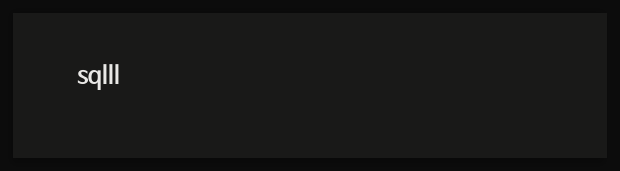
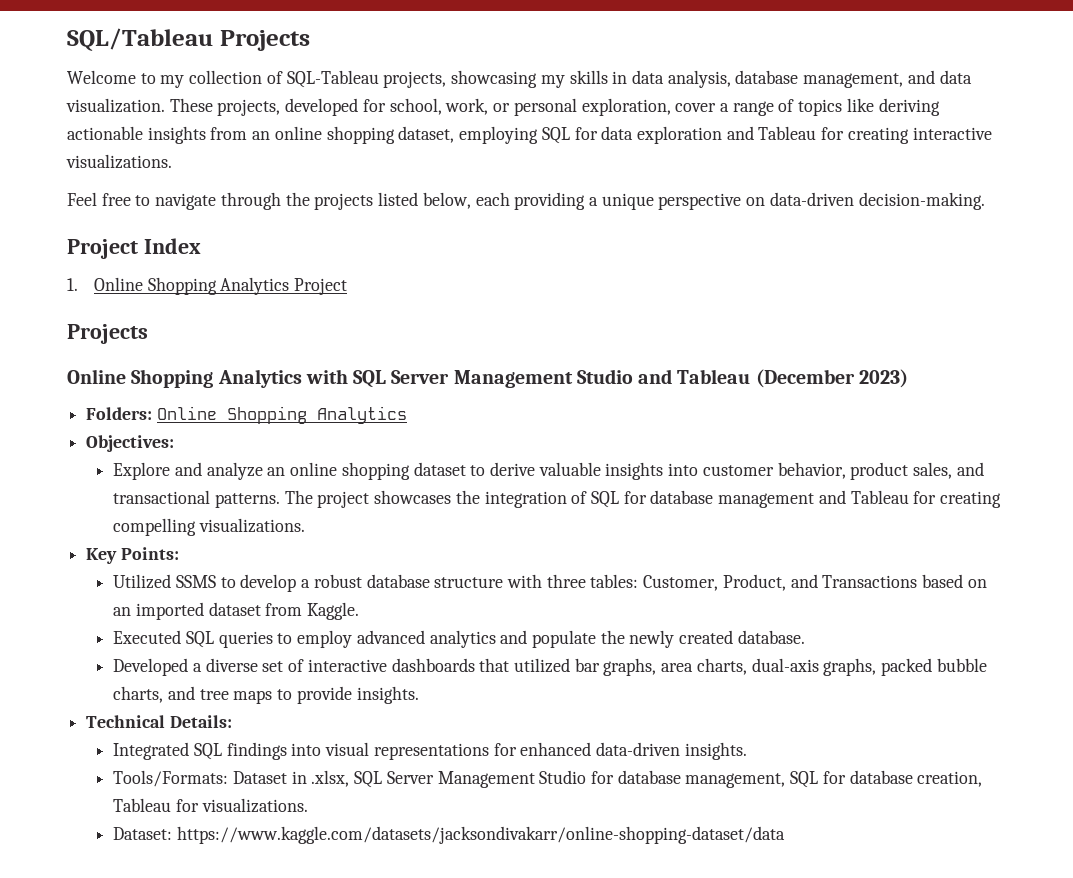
[77,64,120,90] sqlll -> [67,28,310,51] [67,70,972,88] [66,98,940,116] [67,126,992,144] [66,154,172,169] [67,192,985,210] [67,238,201,259] [67,277,348,295] [67,324,148,344] [67,369,908,388] [86,406,407,424] [86,435,175,452] [113,462,984,480] [113,490,1002,508] [113,518,305,536] [86,547,179,564] [113,574,987,592] [113,602,360,620] [113,630,805,648] [113,658,987,676] [113,686,419,704] [86,715,232,728] [113,742,747,760] [113,770,983,788] [113,798,308,813] [113,826,785,844] SQL/Tableau Projects // Welcome to my collection of SQL-Tableau projects, showcasing my skills in data analysis, database management, and data visualization. These projects, developed for school, work, or personal exploration, cover a range of topics like deriving actionable insights from an online shopping dataset, employing SQL for data exploration and Tableau for creating interactive visualizations. // Feel free to navigate through the projects listed below, each providing a unique perspective on data-driven decision-making. // Project Index // 1. Online Shopping Analytics Project // Projects // Online Shopping Analytics with SQL Server Management Studio and Tableau (December 2023) // Folders: Online Shopping Analytics // Objectives: // Explore and analyze an online shopping dataset to derive valuable insights into customer behavior, product sales, and transactional patterns. The project showcases the integration of SQL for database management and Tableau for creating compelling visualizations. // Key Points: // Utilized SSMS to develop a robust database structure with three tables: Customer, Product, and Transactions based on an imported dataset from Kaggle. // Executed SQL queries to employ advanced analytics and populate the newly created database. // Developed a diverse set of interactive dashboards that utilized bar graphs, area charts, dual-axis graphs, packed bubble charts, and tree maps to provide insights. // Technical Details: // Integrated SQL findings into visual representations for enhanced data-driven insights. // Tools/Formats: Dataset in .xlsx, SQL Server Management Studio for database management, SQL for database creation, Tableau for visualizations. // Dataset: https://www.kaggle.com/datasets/jacksondivakarr/online-shopping-dataset/data

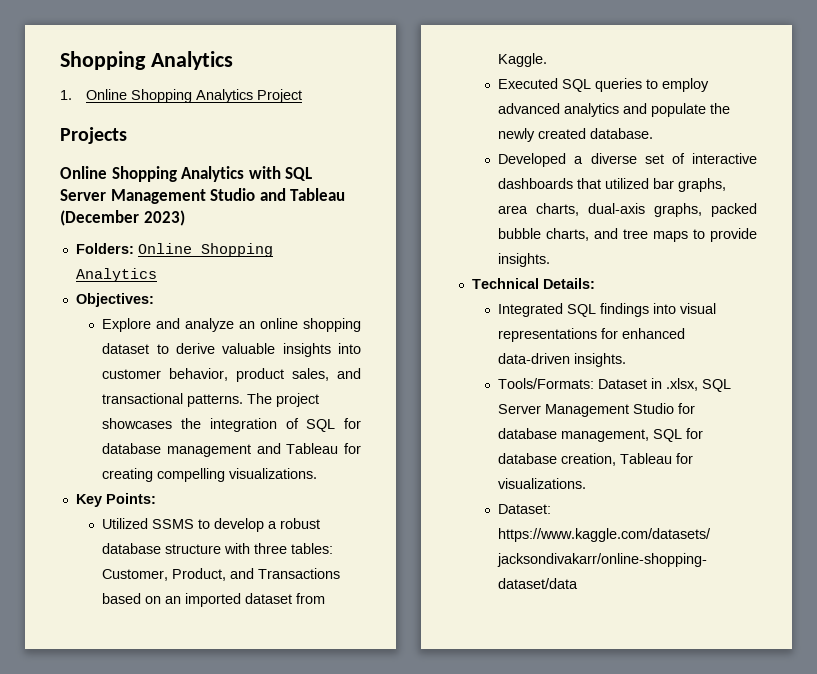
[67,28,310,51] [67,70,972,88] [66,98,940,116] [67,126,992,144] [66,154,172,169] [67,192,985,210] [67,238,201,259] SQL/Tableau Projects // Welcome to my collection of SQL-Tableau projects, showcasing my skills in data analysis, database management, and data visualization. These projects, developed for school, work, or personal exploration, cover a range of topics like deriving actionable insights from an online shopping dataset, employing SQL for data exploration and Tableau for creating interactive visualizations. // Feel free to navigate through the projects listed below, each providing a unique perspective on data-driven decision-making. // Project Index -> [60,51,233,70] Shopping Analytics

